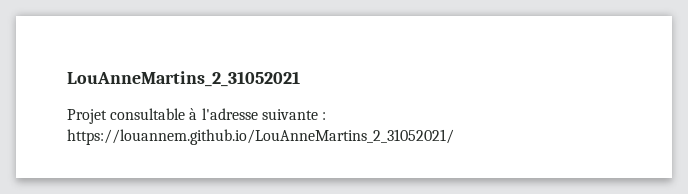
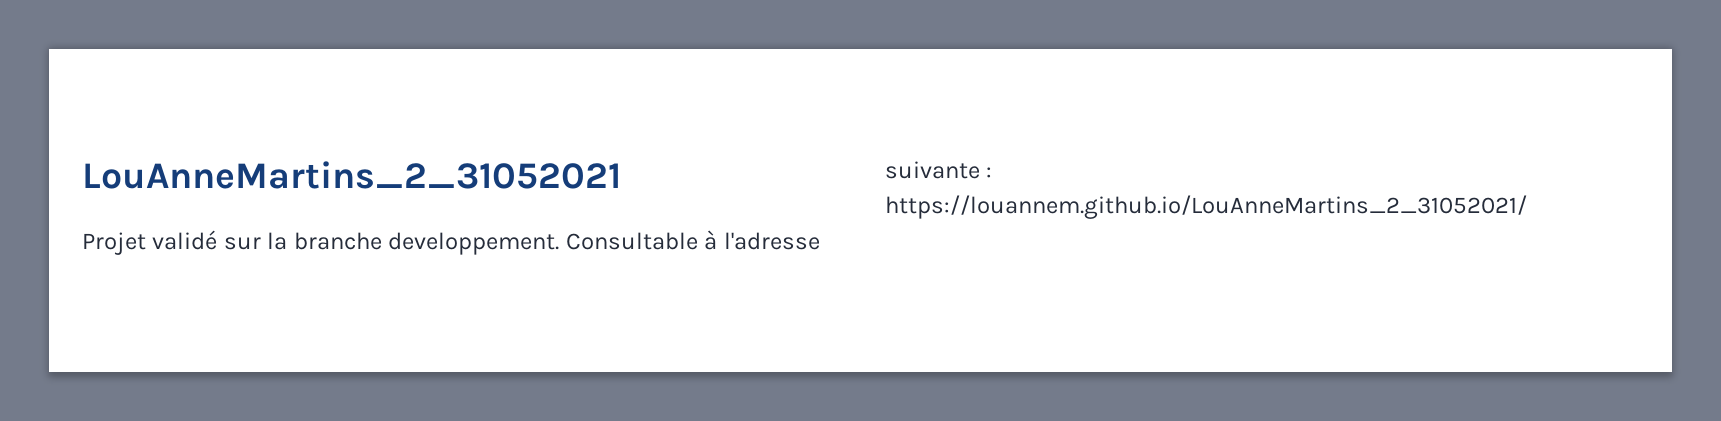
[110,108,186,120] consultable -> [152,230,698,255] validé sur la branche developpement. Consultable

